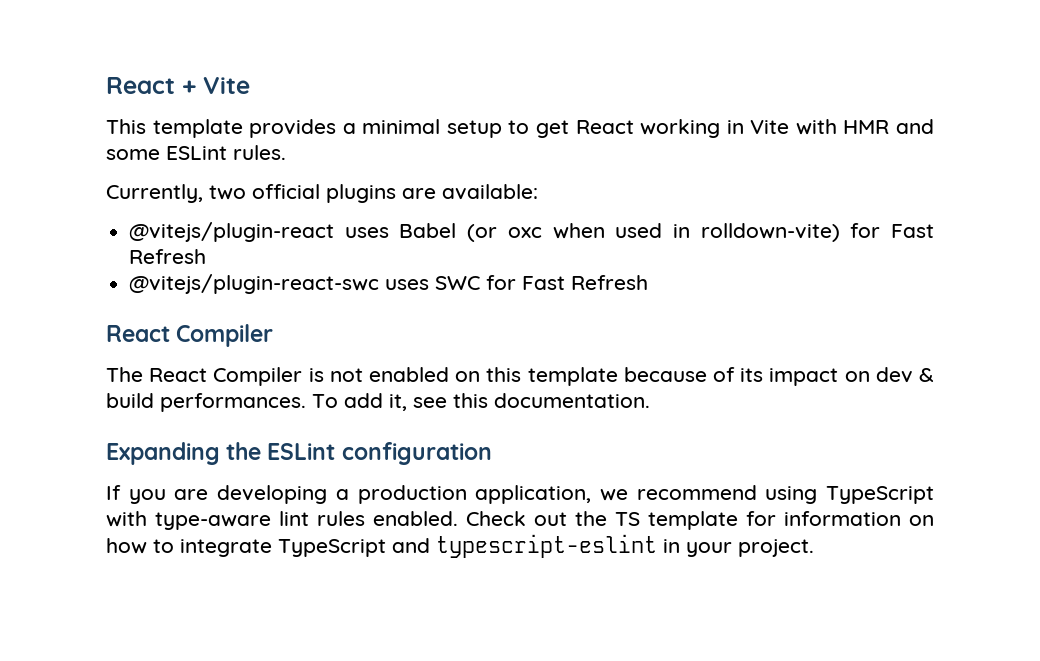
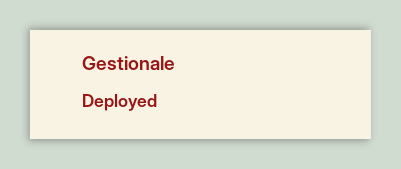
[106,77,250,94] [106,119,934,138] [106,145,286,160] [106,184,538,203] [129,222,935,242] [129,249,207,264] [129,274,649,294] [106,324,274,347] [106,367,935,386] [106,393,650,412] [106,442,492,465] [106,485,935,504] [106,511,934,530] [106,534,814,558] React + Vite // This template provides a minimal setup to get React working in Vite with HMR and some ESLint rules. // Currently, two official plugins are available: // @vitejs/plugin-react uses Babel (or oxc when used in rolldown-vite) for Fast Refresh // @vitejs/plugin-react-swc uses SWC for Fast Refresh // React Compiler // The React Compiler is not enabled on this template because of its impact on dev & build performances. To add it, see this documentation. // Expanding the ESLint configuration // If you are developing a production application, we recommend using TypeScript with type-aware lint rules enabled. Check out the TS template for information on how to integrate TypeScript and typescript-eslint in your project. -> [82,56,175,70] [82,94,157,111] Gestionale // Deployed

